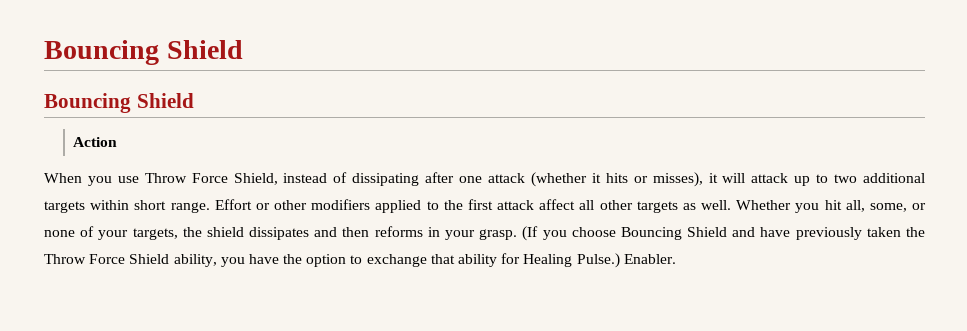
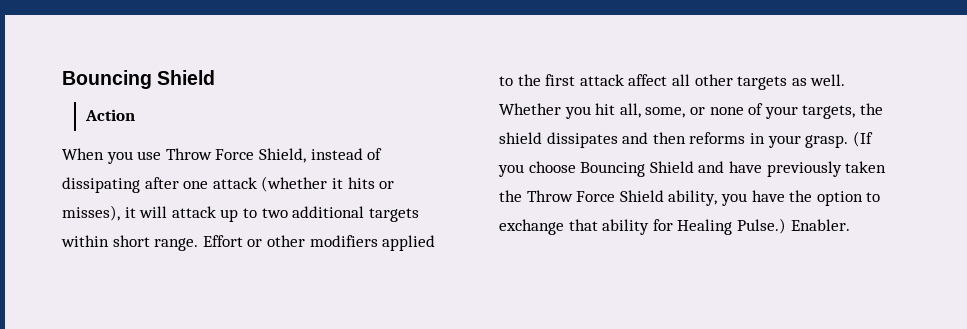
[44,40,243,65] [44,93,194,113] Bouncing Shield // Bouncing Shield -> [62,70,216,89] Bouncing Shield

